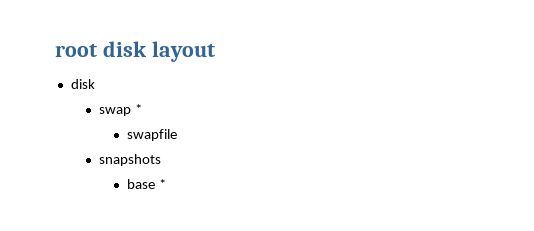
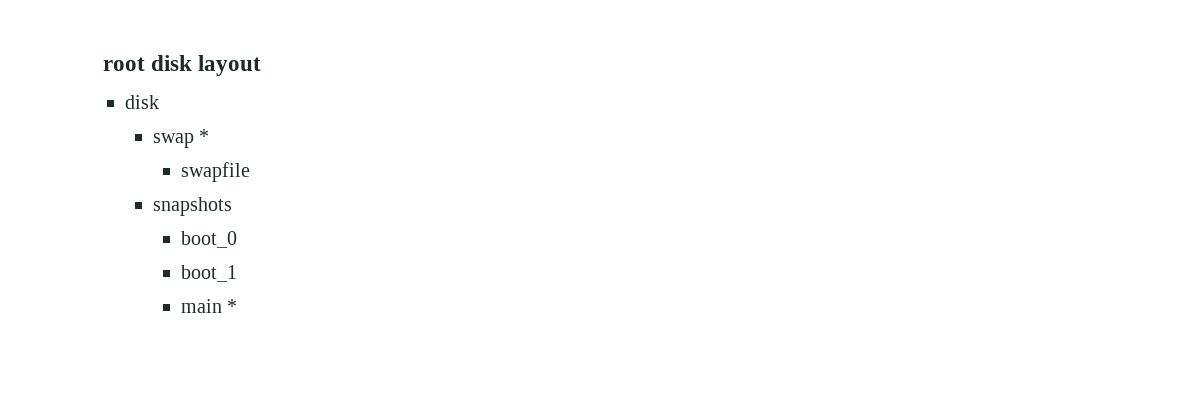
[127,179,156,189] base -> [180,231,237,248] [180,265,237,282] [180,299,222,313] boot_0 // boot_1 // main

